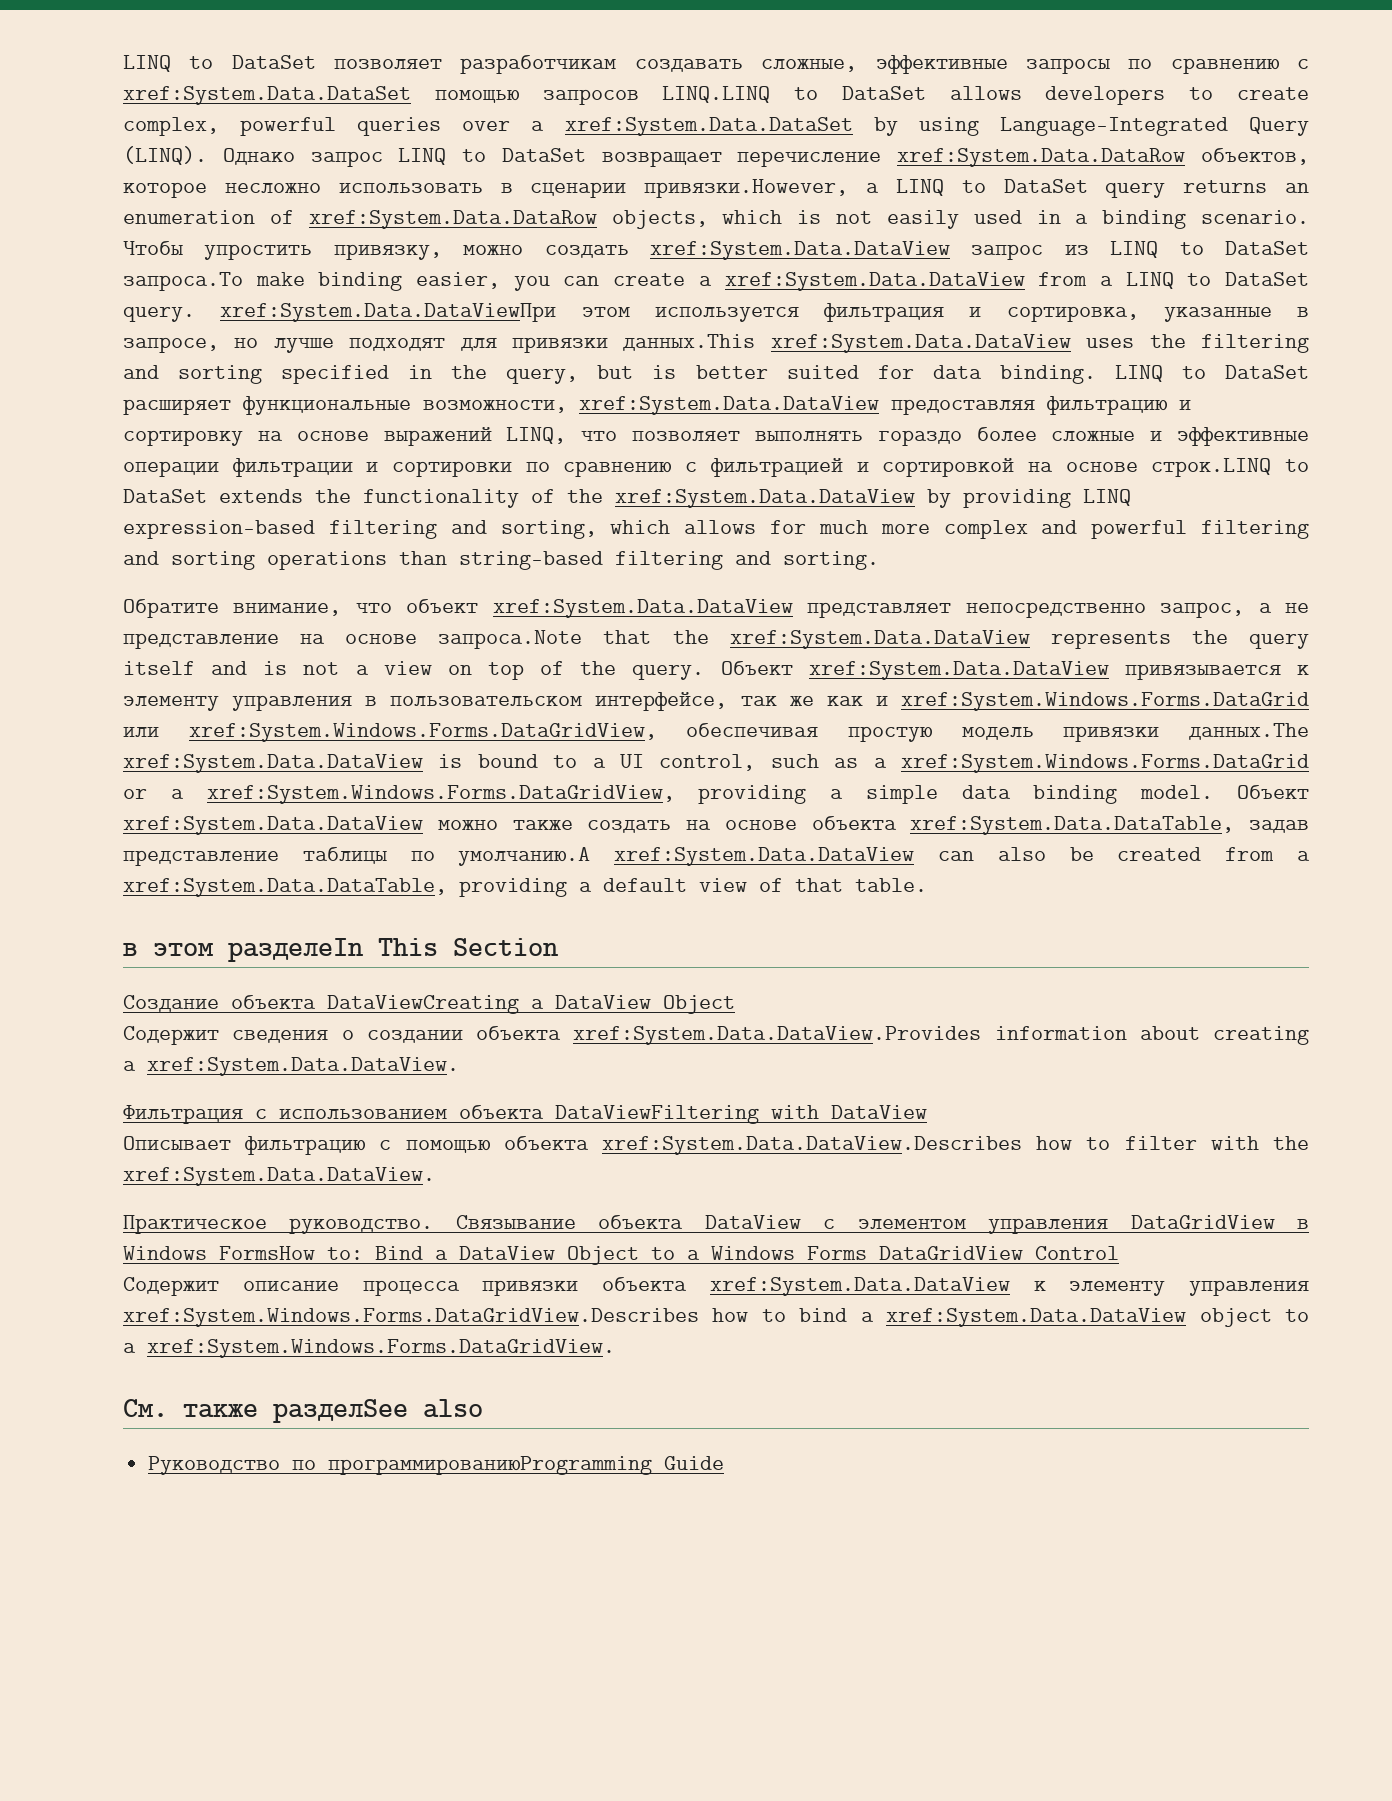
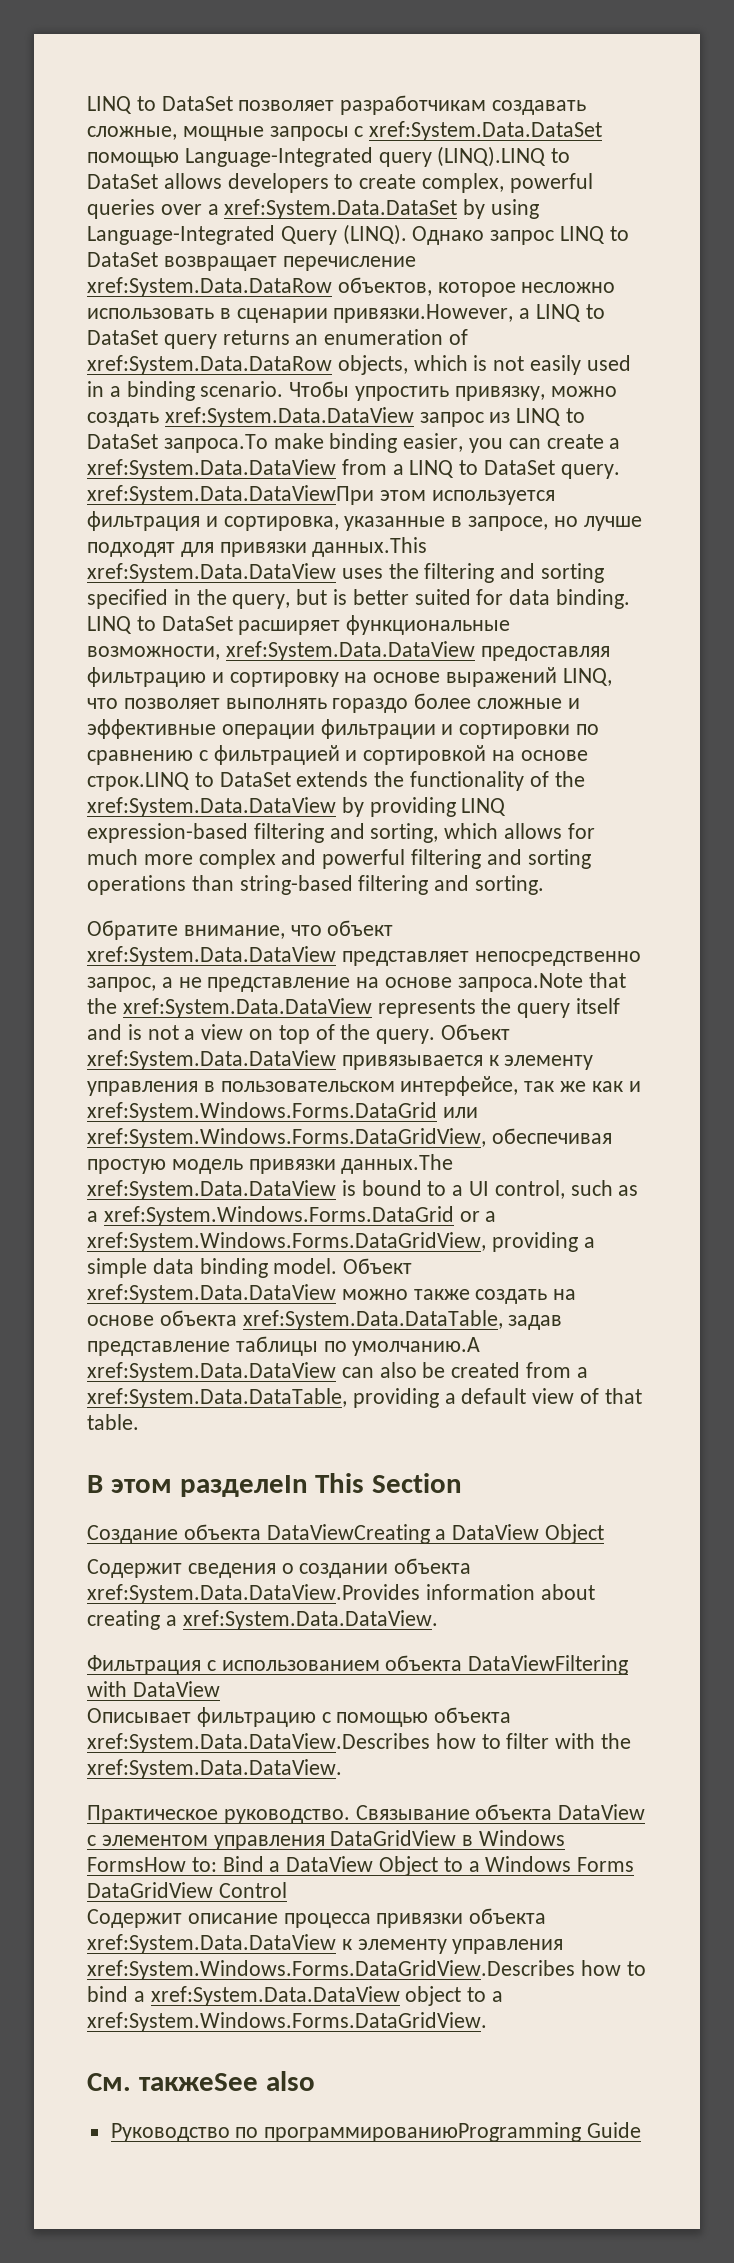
[875,55,1309,74] [123,86,771,105] эффективные запросы по сравнению с xref:System.Data.DataSet помощью запросов LINQ.LINQ -> [182,121,603,141] [87,146,547,167] мощные запросы с xref:System.Data.DataSet помощью Language-Integrated query (LINQ).LINQ
[123,943,138,956] в -> [87,1475,103,1493] В
[183,1399,408,1423] также разделSee -> [138,2073,258,2091] такжеSee

